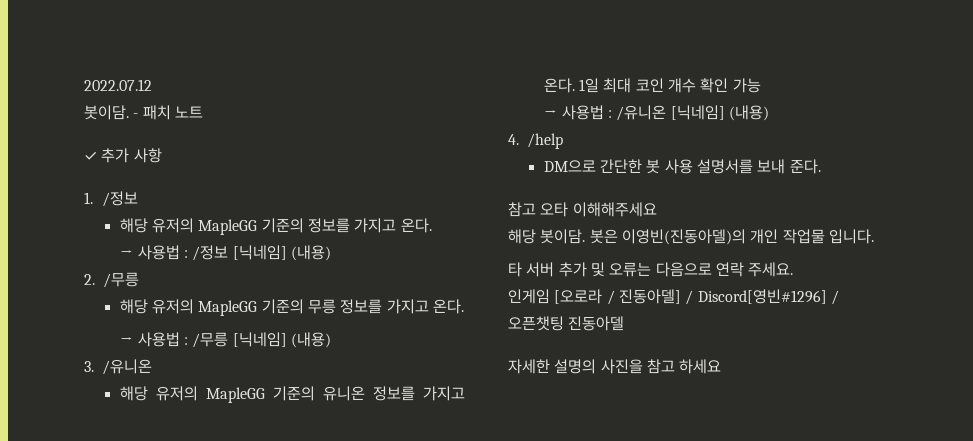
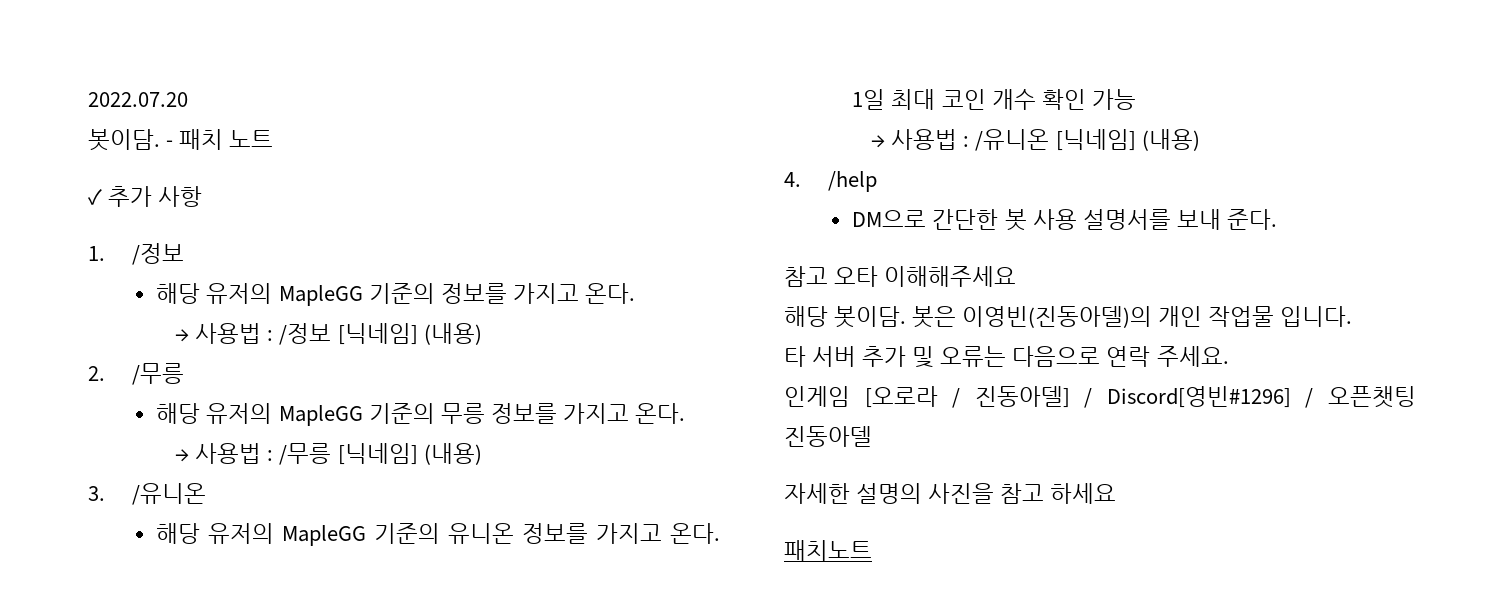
[84,79,152,91] 2022.07.12 -> [88,92,188,107] 2022.07.20
(722, 366) none -> [784,540,872,561] // 패치노트

